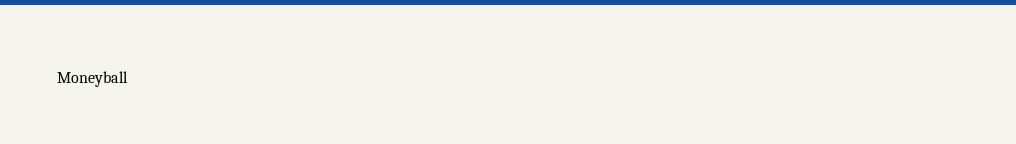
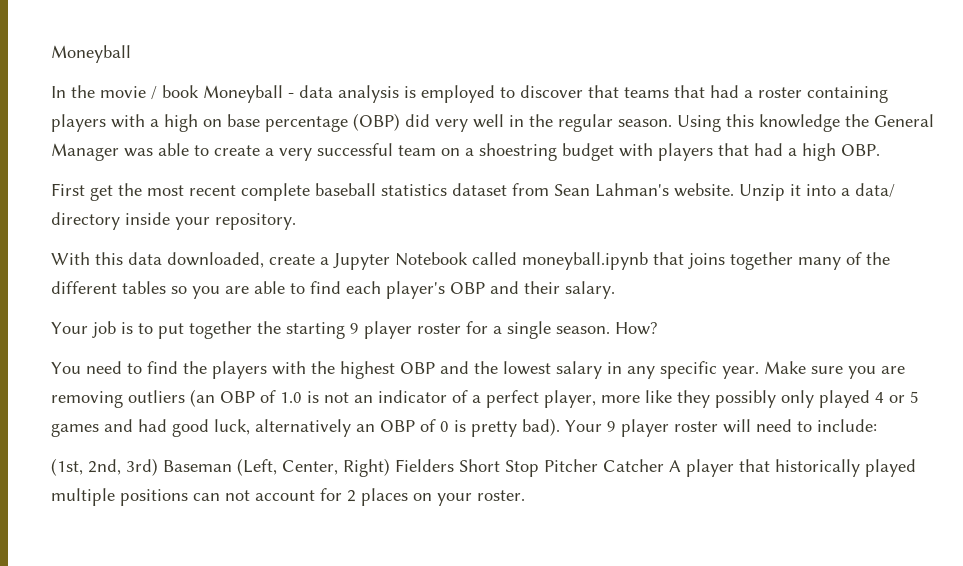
[57,71,128,87] Moneyball -> [51,45,131,63] [51,85,888,103] [51,113,934,132] [51,143,880,161] [51,183,895,201] [51,212,296,230] [51,252,890,270] [51,281,615,299] [51,321,658,339] [51,361,905,379] [51,389,919,408] [51,418,877,437] [51,458,916,477] [51,488,525,506] Moneyball // In the movie / book Moneyball - data analysis is employed to discover that teams that had a roster containing players with a high on base percentage (OBP) did very well in the regular season. Using this knowledge the General Manager was able to create a very successful team on a shoestring budget with players that had a high OBP. // First get the most recent complete baseball statistics dataset from Sean Lahman's website. Unzip it into a data/ directory inside your repository. // With this data downloaded, create a Jupyter Notebook called moneyball.ipynb that joins together many of the different tables so you are able to find each player's OBP and their salary. // Your job is to put together the starting 9 player roster for a single season. How? // You need to find the players with the highest OBP and the lowest salary in any specific year. Make sure you are removing outliers (an OBP of 1.0 is not an indicator of a perfect player, more like they possibly only played 4 or 5 games and had good luck, alternatively an OBP of 0 is pretty bad). Your 9 player roster will need to include: // (1st, 2nd, 3rd) Baseman (Left, Center, Right) Fielders Short Stop Pitcher Catcher A player that historically played multiple positions can not account for 2 places on your roster.

